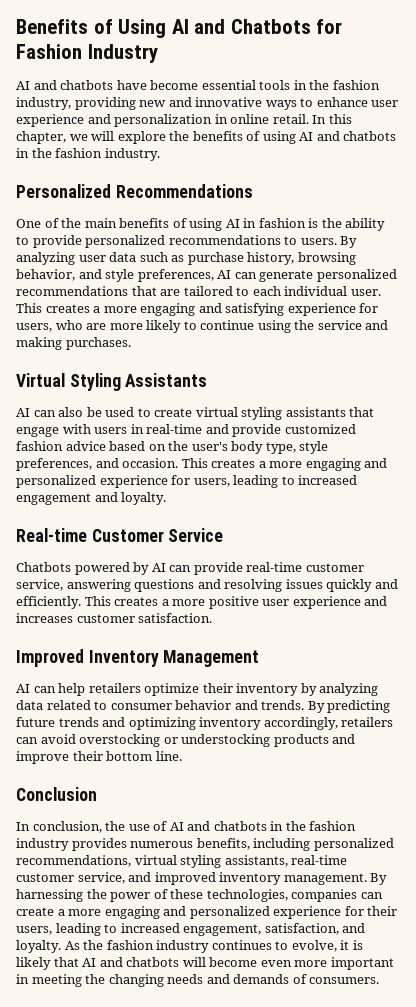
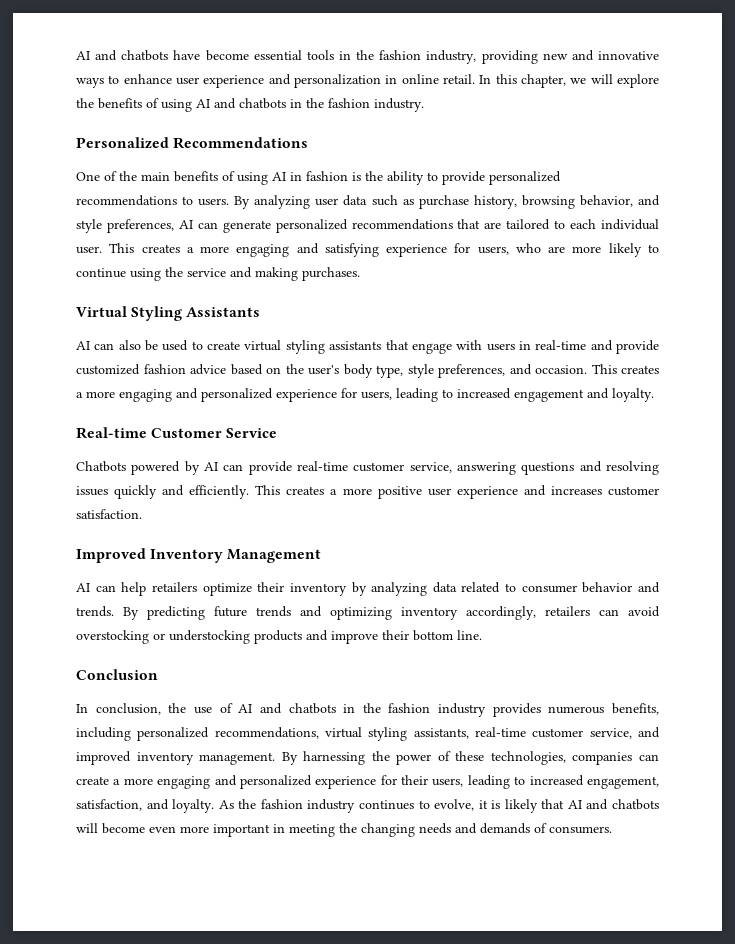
[16,19,343,38] [16,44,158,63] Benefits of Using AI and Chatbots for Fashion Industry // -> (76, 55) none

